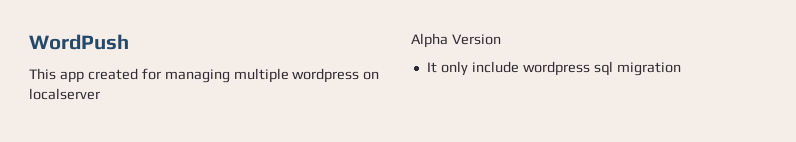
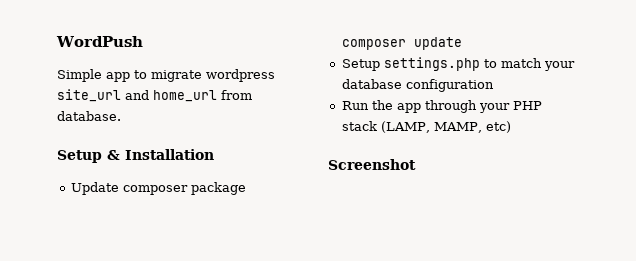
[29,68,380,83] [29,88,100,100] [411,33,501,48] [426,61,681,76] This app created for managing multiple wordpress on localserver // Alpha Version // It only include wordpress sql migration -> [57,69,275,82] [57,89,252,102] [57,111,121,121] [57,149,214,163] [70,182,246,195] [341,37,462,50] [341,57,575,71] [341,79,494,92] [341,100,542,113] [341,121,511,133] [328,159,416,170] Simple app to migrate wordpress site_url and home_url from database. // Setup & Installation // Update composer package composer update // Setup settings.php to match your database configuration // Run the app through your PHP stack (LAMP, MAMP, etc) // Screenshot

